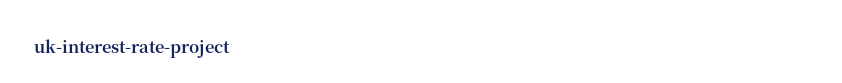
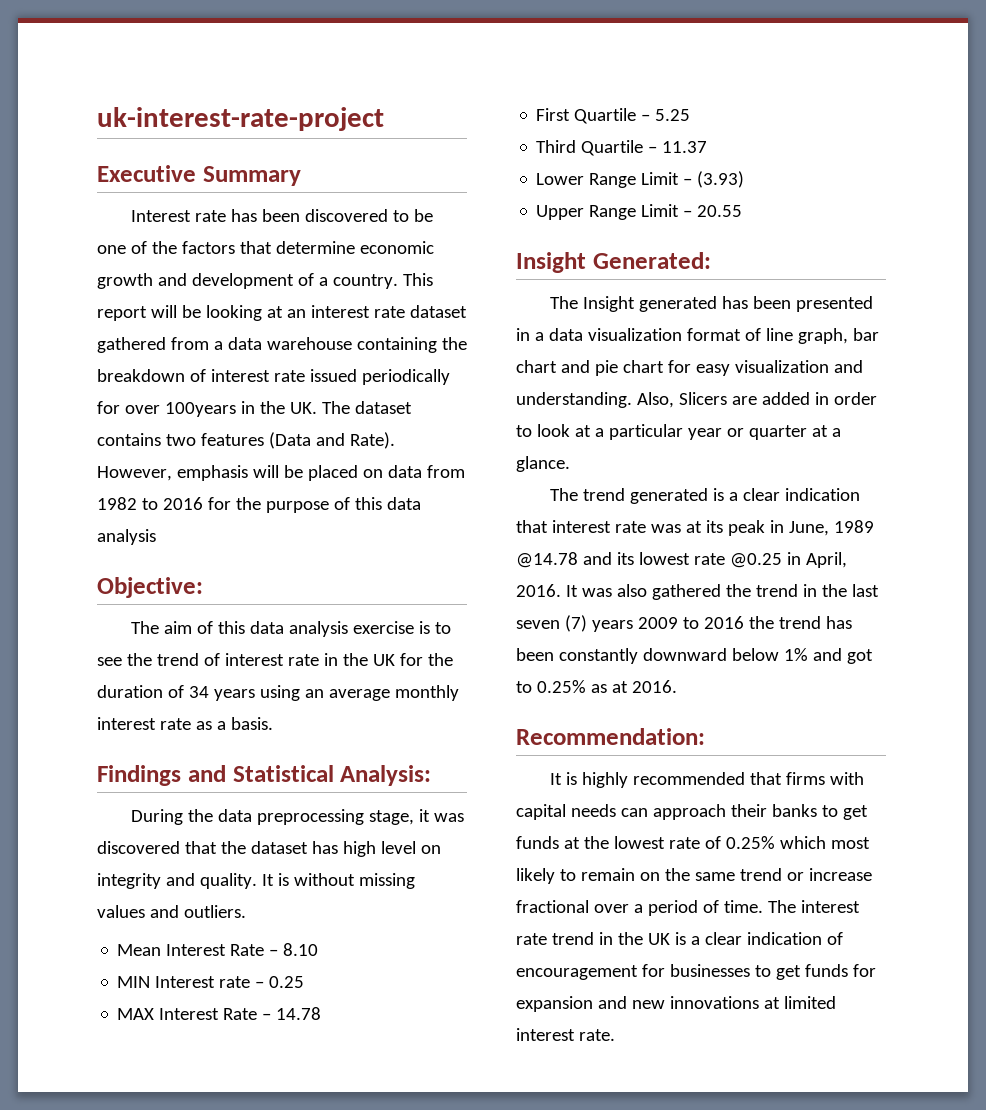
(230, 48) none -> [97,165,301,186] [131,209,434,222] [97,241,434,254] [97,273,433,289] [97,305,467,321] [97,337,467,353] [97,369,450,385] [97,401,412,417] [97,432,395,449] [97,465,465,481] [97,497,421,513] [97,529,156,545] [97,577,203,598] [131,621,452,637] [97,653,453,666] [97,685,459,701] [97,717,273,730] [97,765,432,786] [131,809,465,825] [97,841,441,857] [97,873,415,889] [97,905,246,918] [117,943,319,956] [117,976,305,988] [117,1007,322,1020] [536,108,691,124] [536,140,708,156] [536,171,745,188] [536,204,743,220] [516,252,711,273] [550,296,874,312] [516,328,879,344] [516,360,863,376] [516,392,877,408] [516,424,841,440] [516,456,570,472] [550,488,861,504] [516,520,874,536] [516,552,847,568] [516,584,879,600] [516,615,852,632] [516,648,873,664] [516,680,677,693] [516,728,705,745] [550,772,865,788] [516,804,868,820] [516,836,870,849] [516,868,872,884] [516,900,860,916] [516,932,843,945] [516,964,876,980] [516,996,836,1012] [516,1028,615,1041] // Executive Summary // Interest rate has been discovered to be one of the factors that determine economic growth and development of a country. This report will be looking at an interest rate dataset gathered from a data warehouse containing the breakdown of interest rate issued periodically for over 100years in the UK. The dataset contains two features (Data and Rate). However, emphasis will be placed on data from 1982 to 2016 for the purpose of this data analysis // Objective: // The aim of this data analysis exercise is to see the trend of interest rate in the UK for the duration of 34 years using an average monthly interest rate as a basis. // Findings and Statistical Analysis: // During the data preprocessing stage, it was discovered that the dataset has high level on integrity and quality. It is without missing values and outliers. // Mean Interest Rate – 8.10 // MIN Interest rate – 0.25 // MAX Interest Rate – 14.78 // First Quartile – 5.25 // Third Quartile – 11.37 // Lower Range Limit – (3.93) // Upper Range Limit – 20.55 // Insight Generated: // The Insight generated has been presented in a data visualization format of line graph, bar chart and pie chart for easy visualization and understanding. Also, Slicers are added in order to look at a particular year or quarter at a glance. // The trend generated is a clear indication that interest rate was at its peak in June, 1989 @14.78 and its lowest rate @0.25 in April, 2016. It was also gathered the trend in the last seven (7) years 2009 to 2016 the trend has been constantly downward below 1% and got to 0.25% as at 2016. // Recommendation: // It is highly recommended that firms with capital needs can approach their banks to get funds at the lowest rate of 0.25% which most likely to remain on the same trend or increase fractional over a period of time. The interest rate trend in the UK is a clear indication of encouragement for businesses to get funds for expansion and new innovations at limited interest rate.

